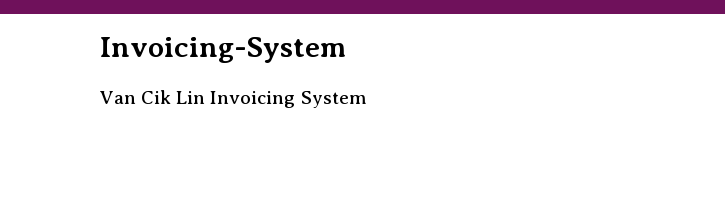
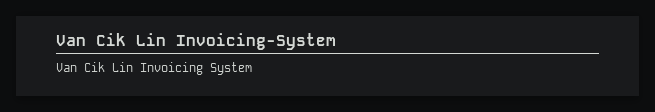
(100, 50) none -> [56,33,166,46] Van Cik Lin

